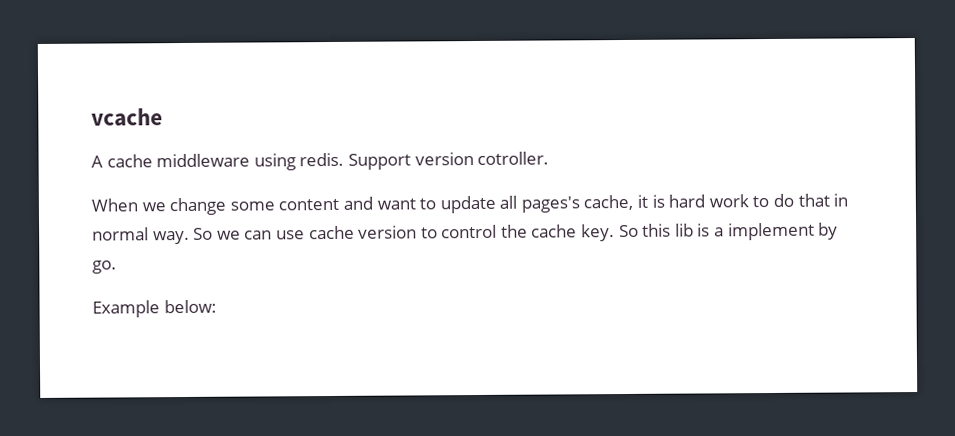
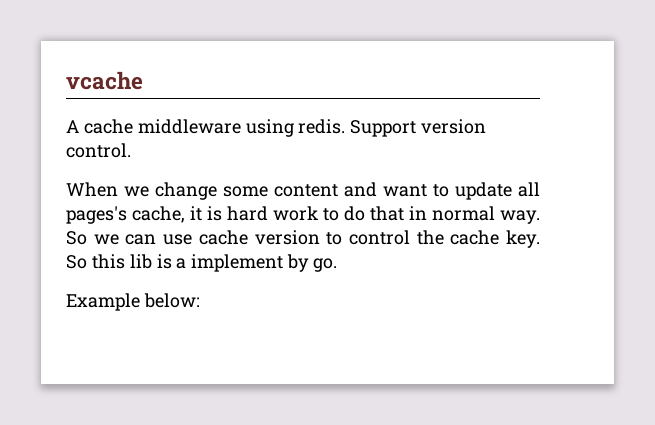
[477,151,550,165] cotroller. -> [66,143,131,158] control.

